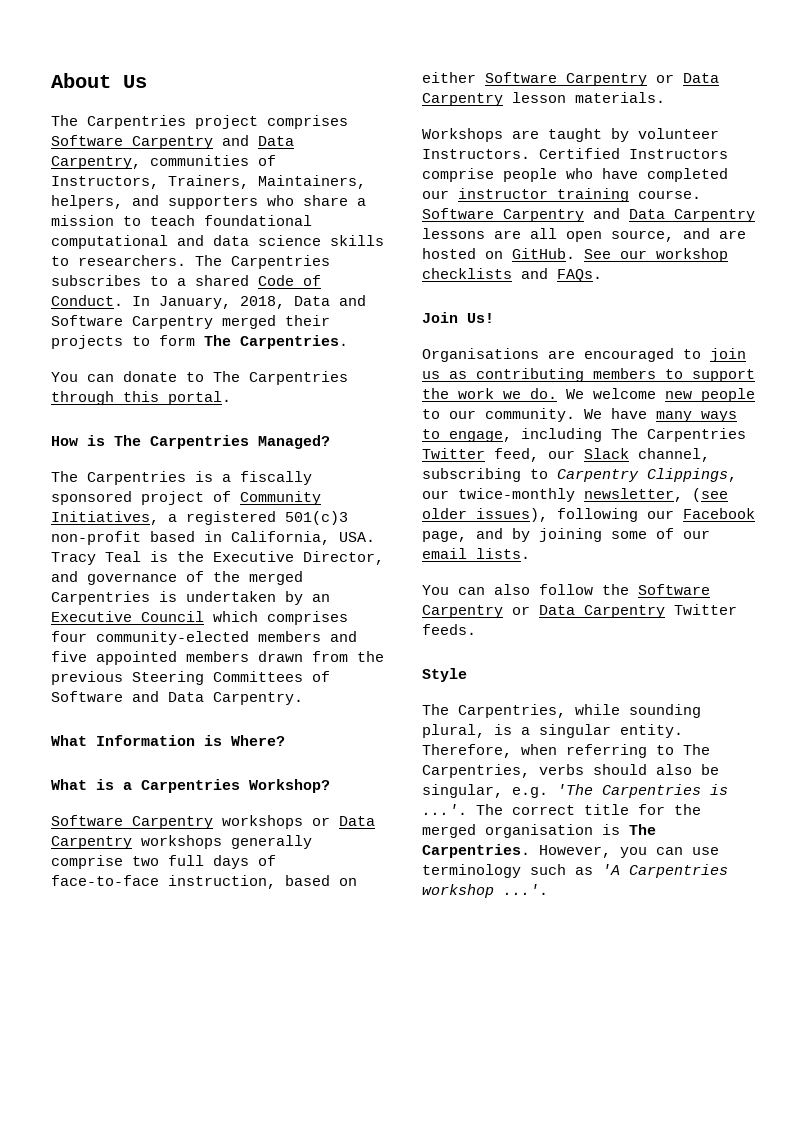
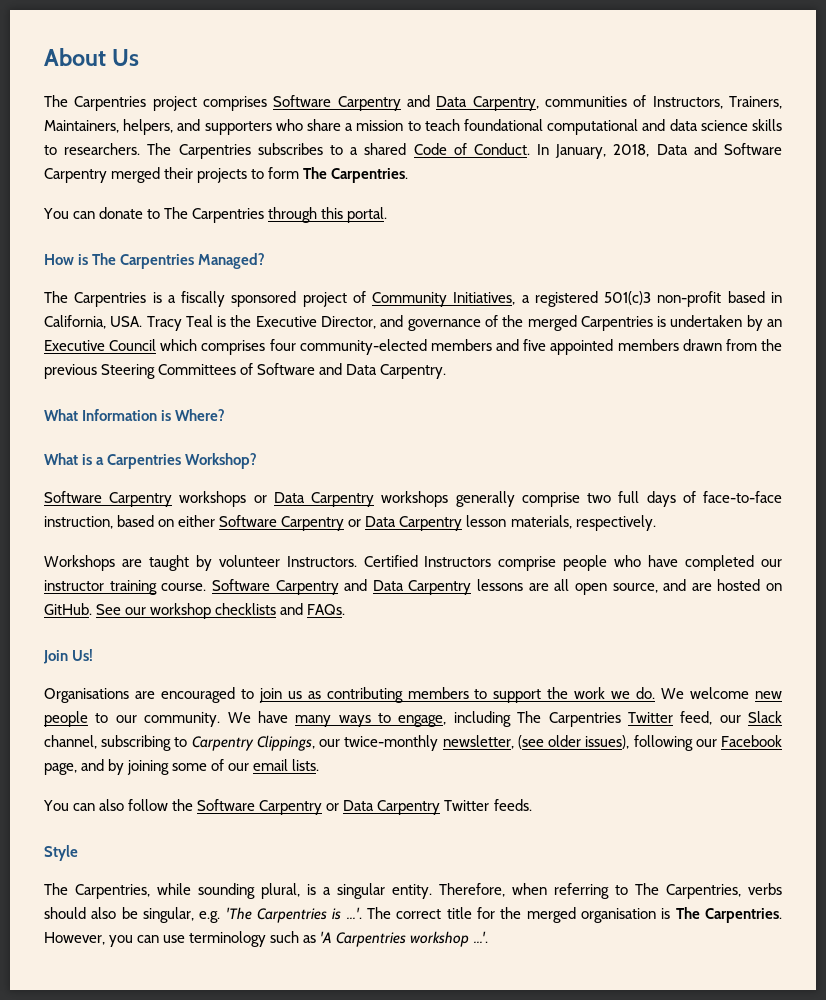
[575,92,665,103] materials. -> [510,515,656,531] materials, respectively.

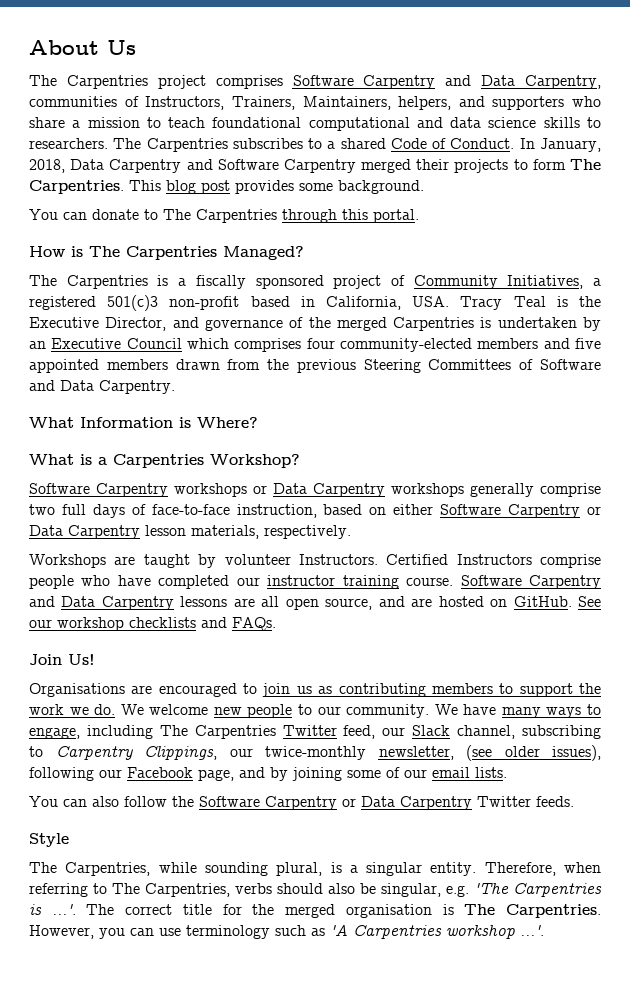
(688, 149) none -> [109,159,182,173] Carpentry
(409, 175) none -> [129,180,424,194] This blog post provides some background.

